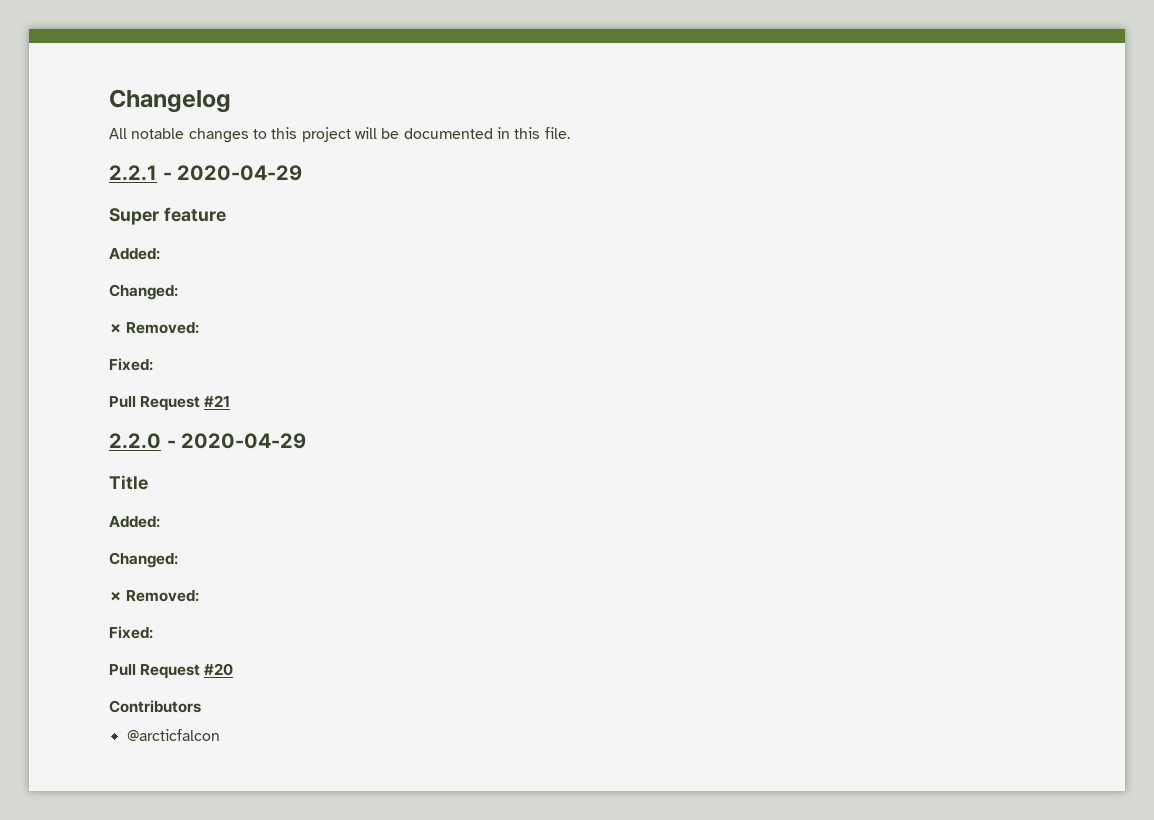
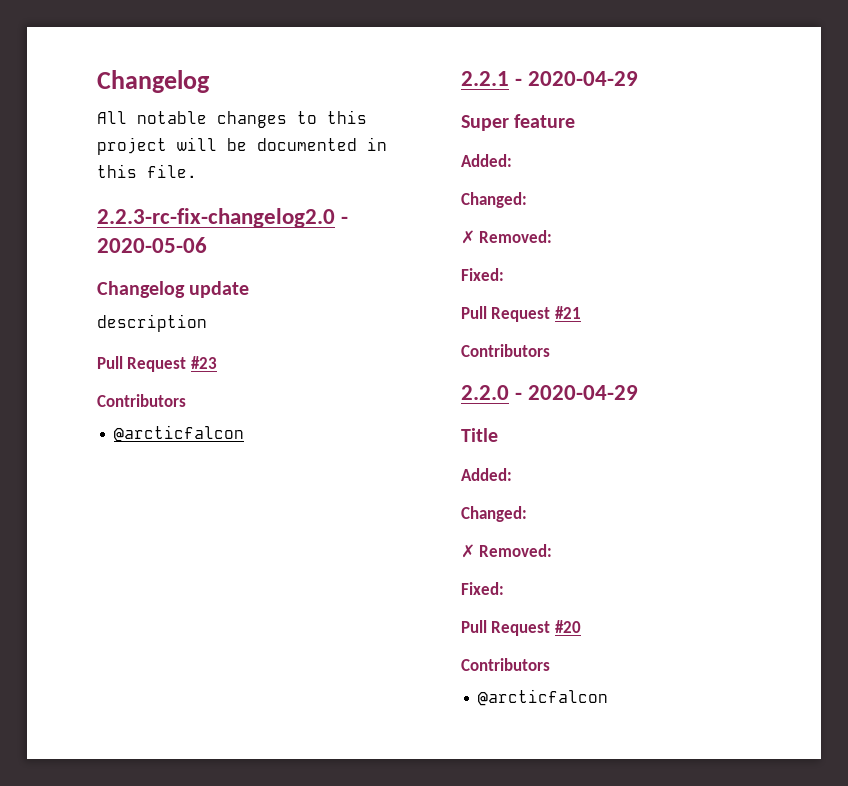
(570, 133) none -> [97,208,349,228] [97,237,207,253] [97,281,250,298] [97,314,207,332] [97,356,217,372] [97,394,186,407] [114,425,245,442] // 2.2.3-rc-fix-changelog2.0 - 2020-05-06 // Changelog update // description // Pull Request #23 // Contributors // @arcticfalcon
(231, 401) none -> [461,344,550,357] // Contributors

